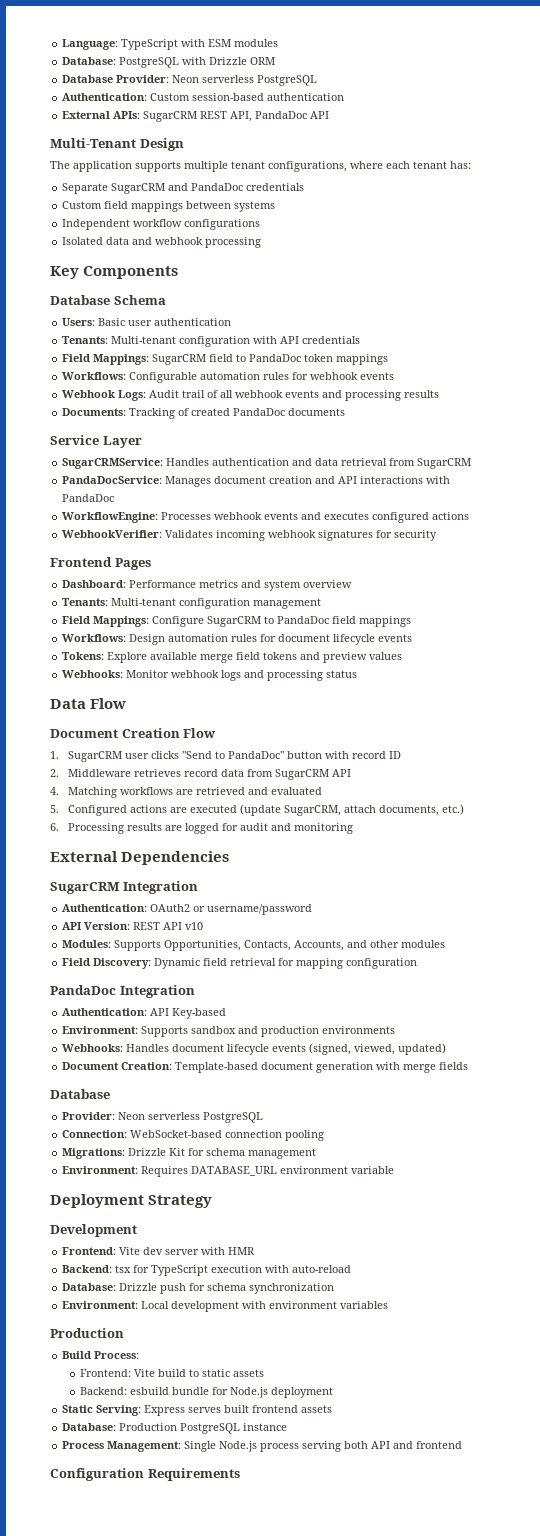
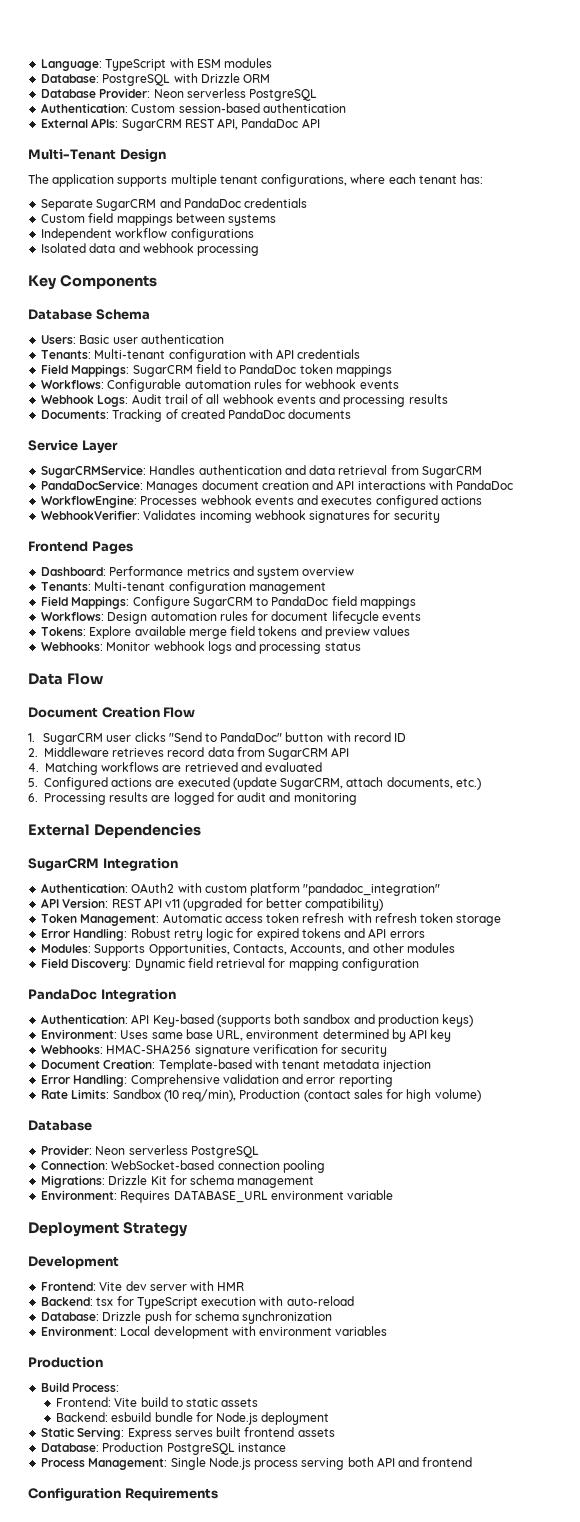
[193,904,313,915] or username/password -> [177,883,441,896] with custom platform "pandadoc_integration"
[185,922,204,930] v10 -> [165,898,384,911] [41,913,502,926] [41,928,425,941] v11 (upgraded for better compatibility) // Token Management: Automatic access token refresh with refresh token storage // Error Handling: Robust retry logic for expired tokens and API errors
[62,1026,189,1037] // Environment: Supports -> [216,1014,301,1027] (supports both
[322,1026,396,1034] [62,1043,447,1055] [62,1062,469,1073] environments // Webhooks: Handles document lifecycle events (signed, viewed, updated) // Document Creation: Template-based document generation with merge fields -> [442,1014,474,1027] [41,1029,452,1042] [41,1044,388,1057] [41,1059,431,1072] [41,1074,393,1087] [41,1089,481,1102] keys) // Environment: Uses same base URL, environment determined by API key // Webhooks: HMAC-SHA256 signature verification for security // Document Creation: Template-based with tenant metadata injection // Error Handling: Comprehensive validation and error reporting // Rate Limits: Sandbox (10 req/min), Production (contact sales for high volume)

